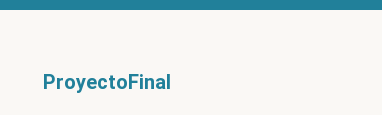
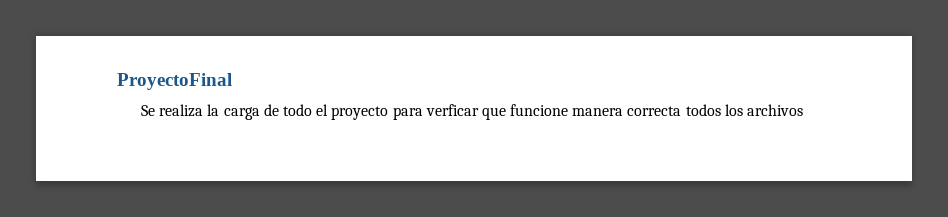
(171, 83) none -> [141,104,804,120] // Se realiza la carga de todo el proyecto para verficar que funcione manera correcta todos los archivos

